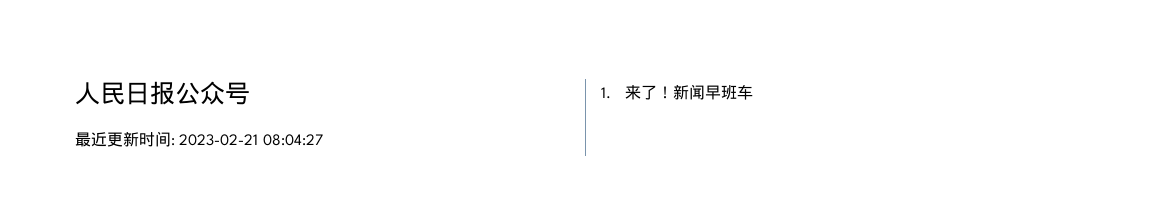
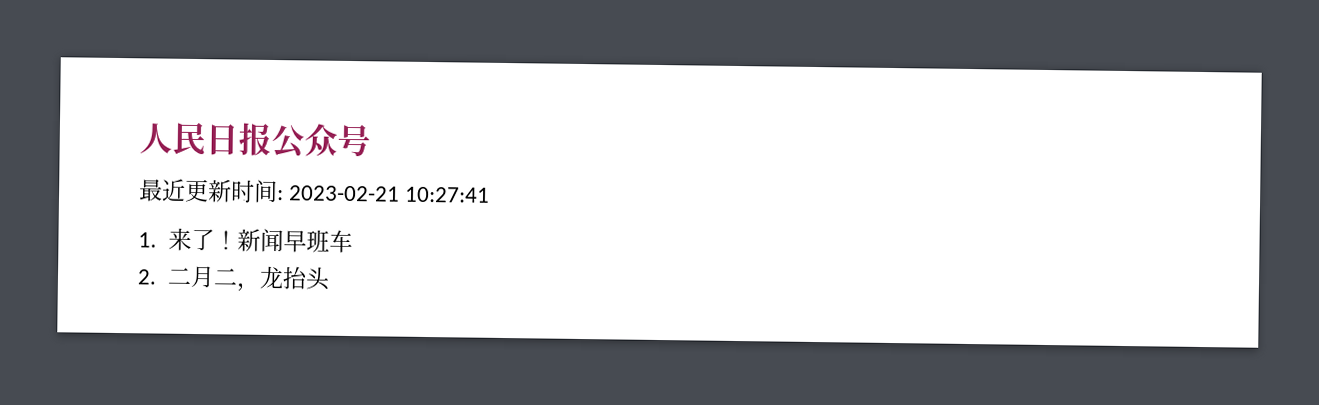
[262,134,323,146] 08:04:27 -> [404,186,491,203] 10:27:41
(753, 92) none -> [137,265,331,292] // 2.二月二，龙抬头

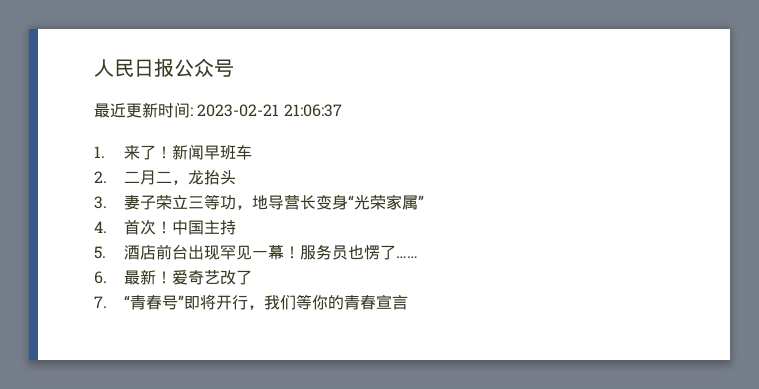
[404,186,491,203] 10:27:41 -> [283,104,342,117] 21:06:37
(331, 278) none -> [94,194,425,210] [94,219,237,235] [94,244,419,260] [94,269,253,285] [94,294,409,310] // 3.妻子荣立三等功，地导营长变身“光荣家属” // 4.首次！中国主持 // 5.酒店前台出现罕见一幕！服务员也愣了…… // 6.最新！爱奇艺改了 // 7. “青春号”即将开行，我们等你的青春宣言

